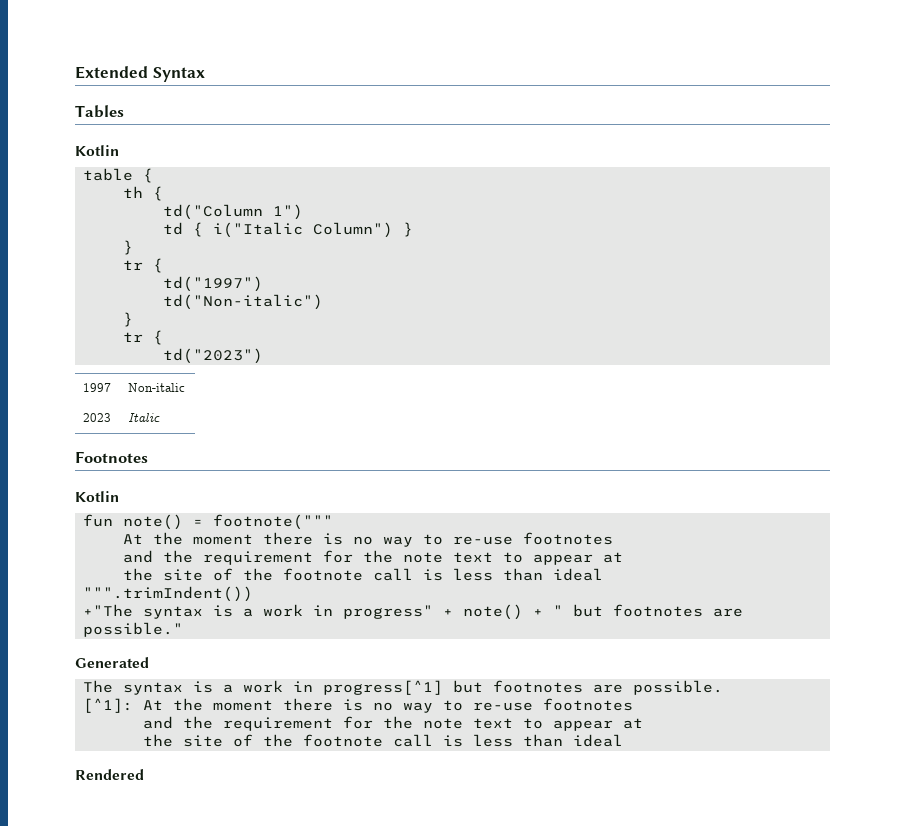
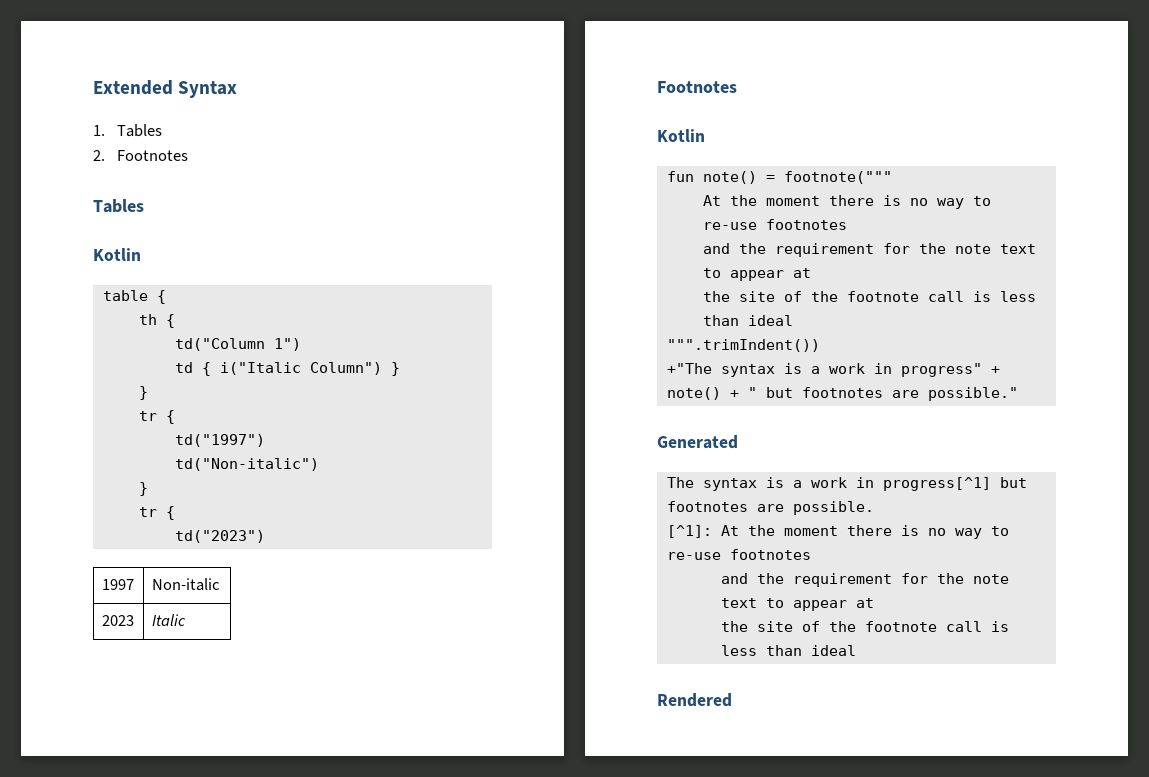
(205, 74) none -> [93,124,162,137] [93,150,188,161] // 1. Tables // 2. Footnotes

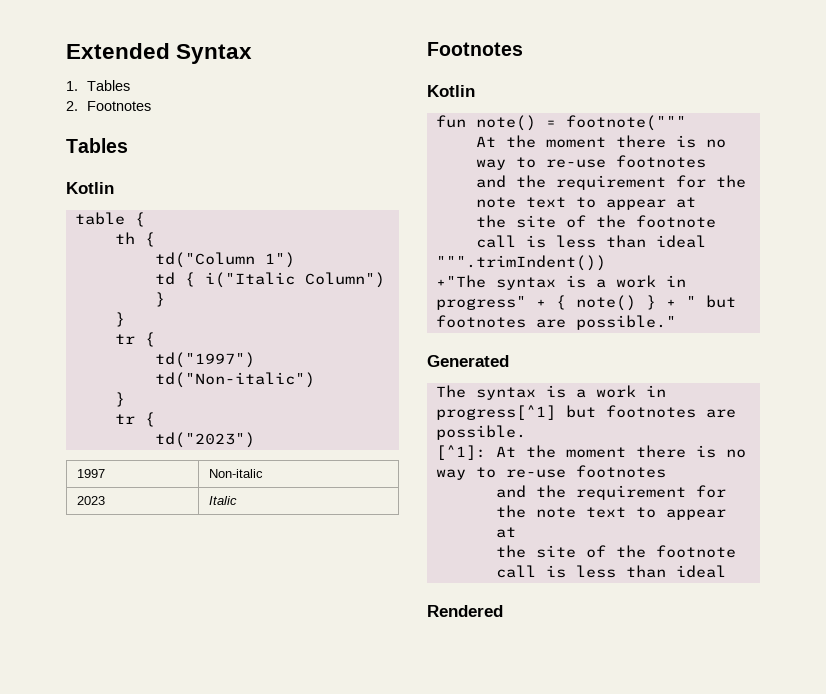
[666,387,721,400] note() -> [555,295,656,311] { note() }

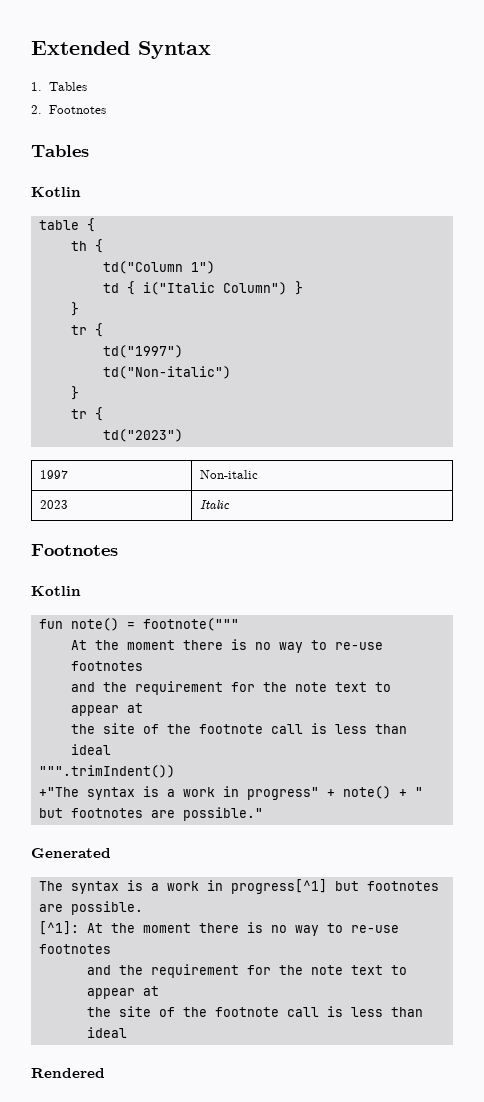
[555,295,656,311] { note() } -> [342,786,391,799] note()

